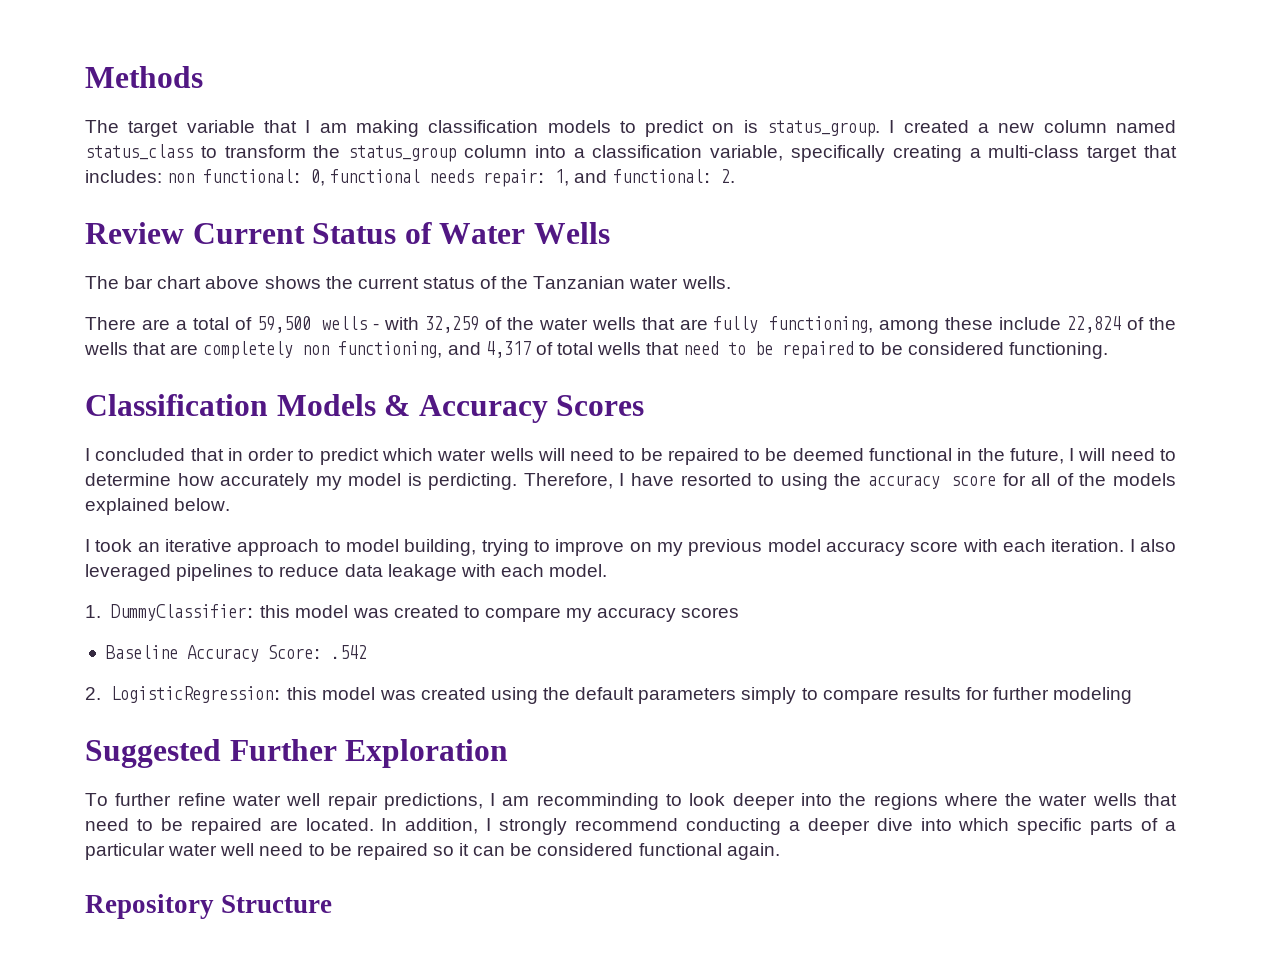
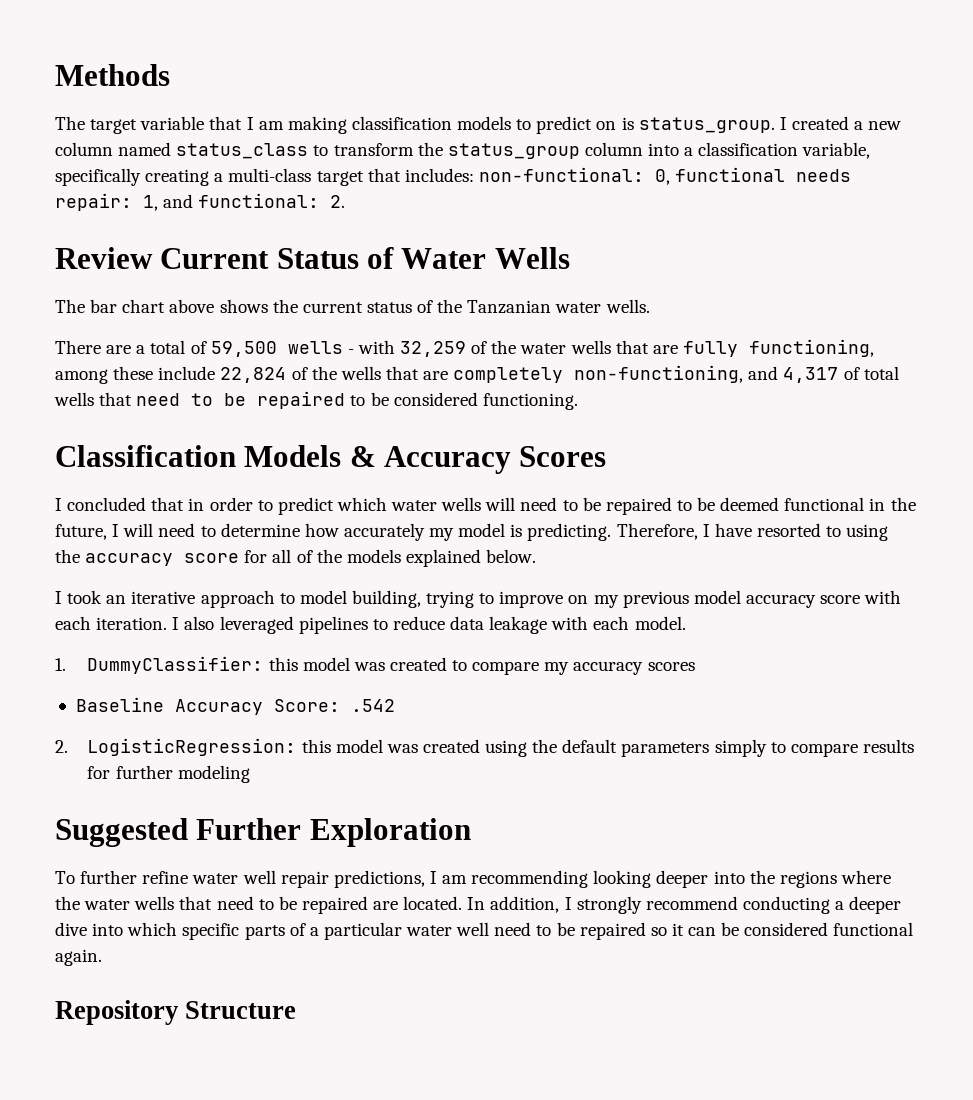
[167,169,303,183] non functional: -> [478,167,644,182] non-functional:
[302,341,443,358] non functioning, -> [574,365,744,383] non-functioning,
[428,473,518,490] perdicting. -> [527,523,612,541] predicting.
[536,793,726,810] recomminding to look -> [471,870,652,888] recommending looking

